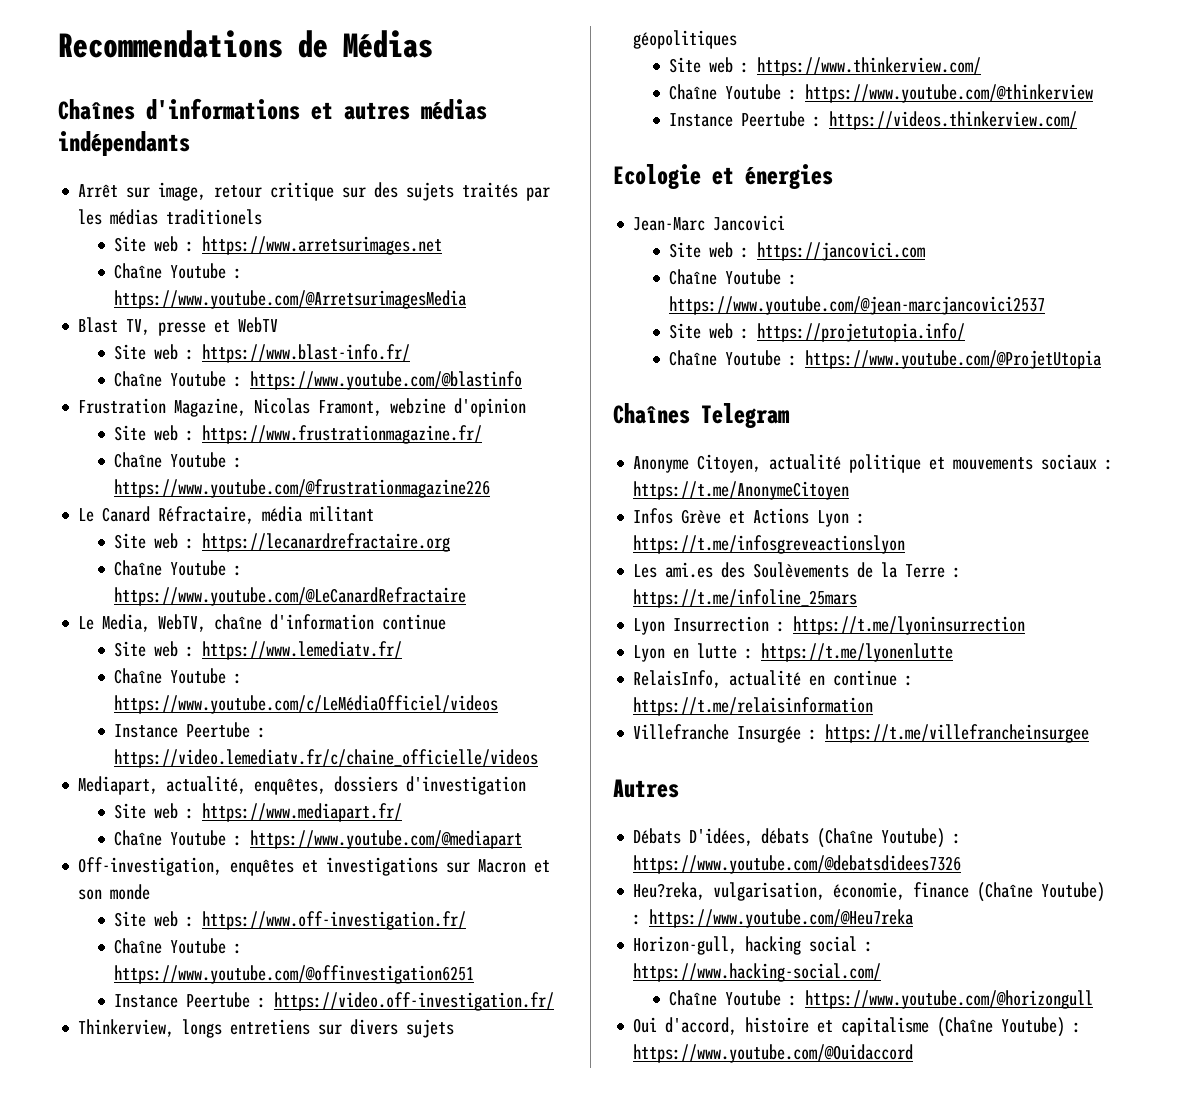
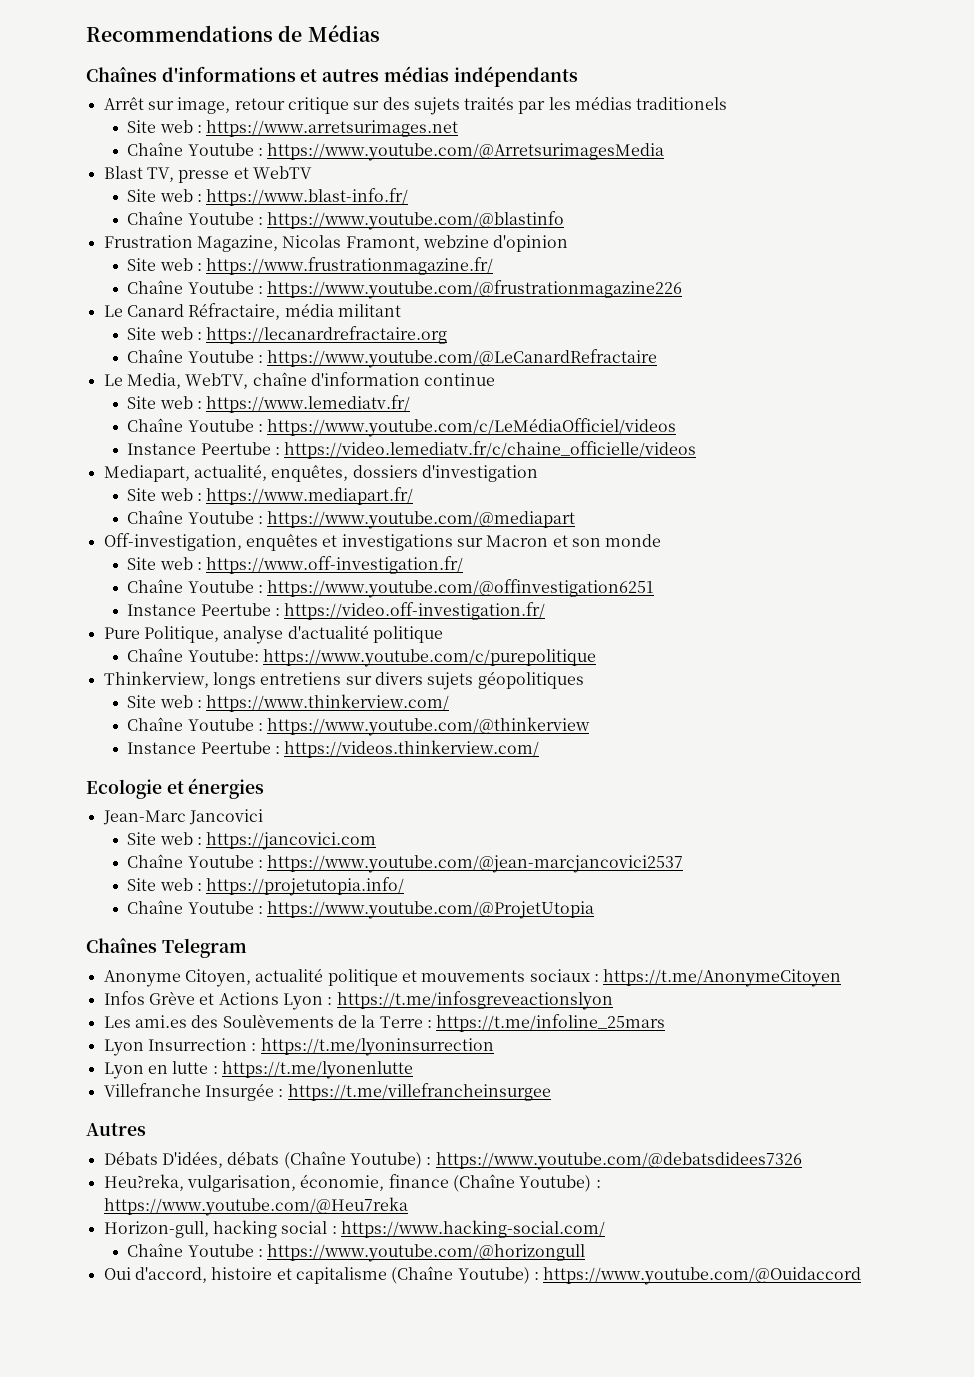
(555, 1001) none -> [103,625,443,644] [127,648,597,667] // Pure Politique, analyse d'actualité politique // Chaîne Youtube: https://www.youtube.com/c/purepolitique
[633,670,914,688] [633,697,874,716] // RelaisInfo, actualité en continue : https://t.me/relaisinformation -> (413, 1070) none

